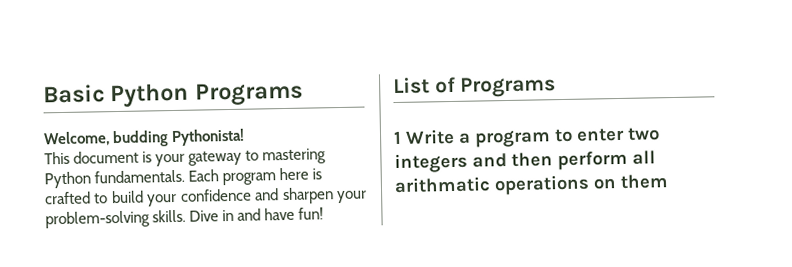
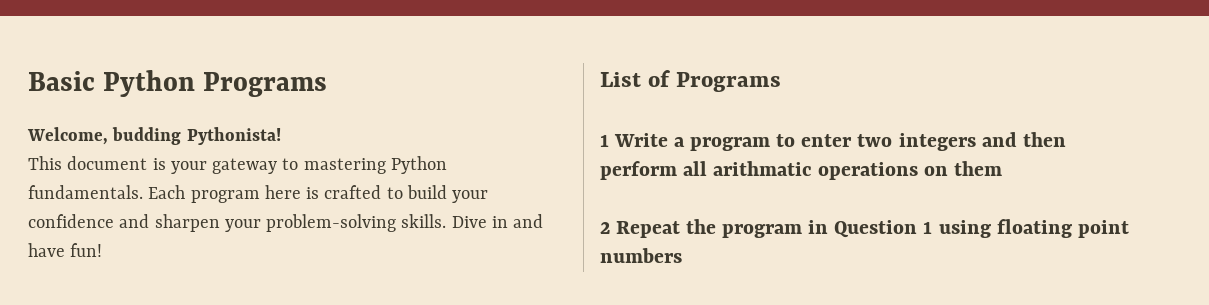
(669, 181) none -> [600,219,1129,238] [600,248,682,263] // 2 Repeat the program in Question 1 using floating point numbers

